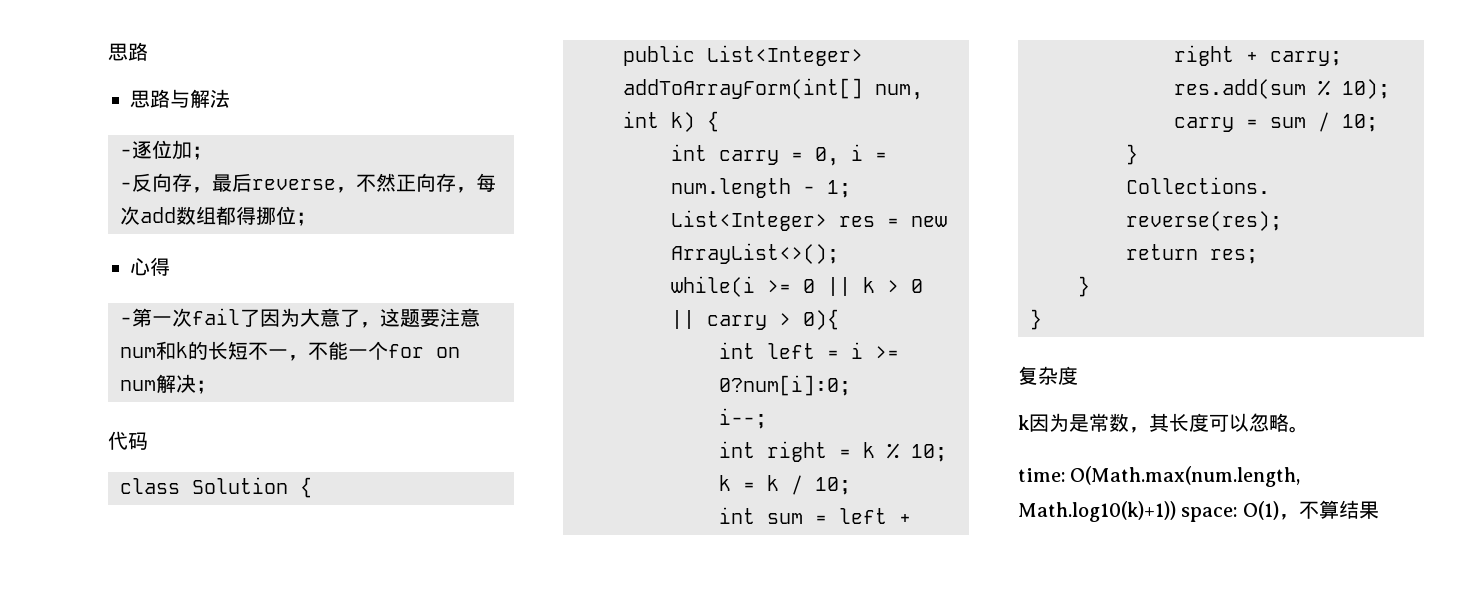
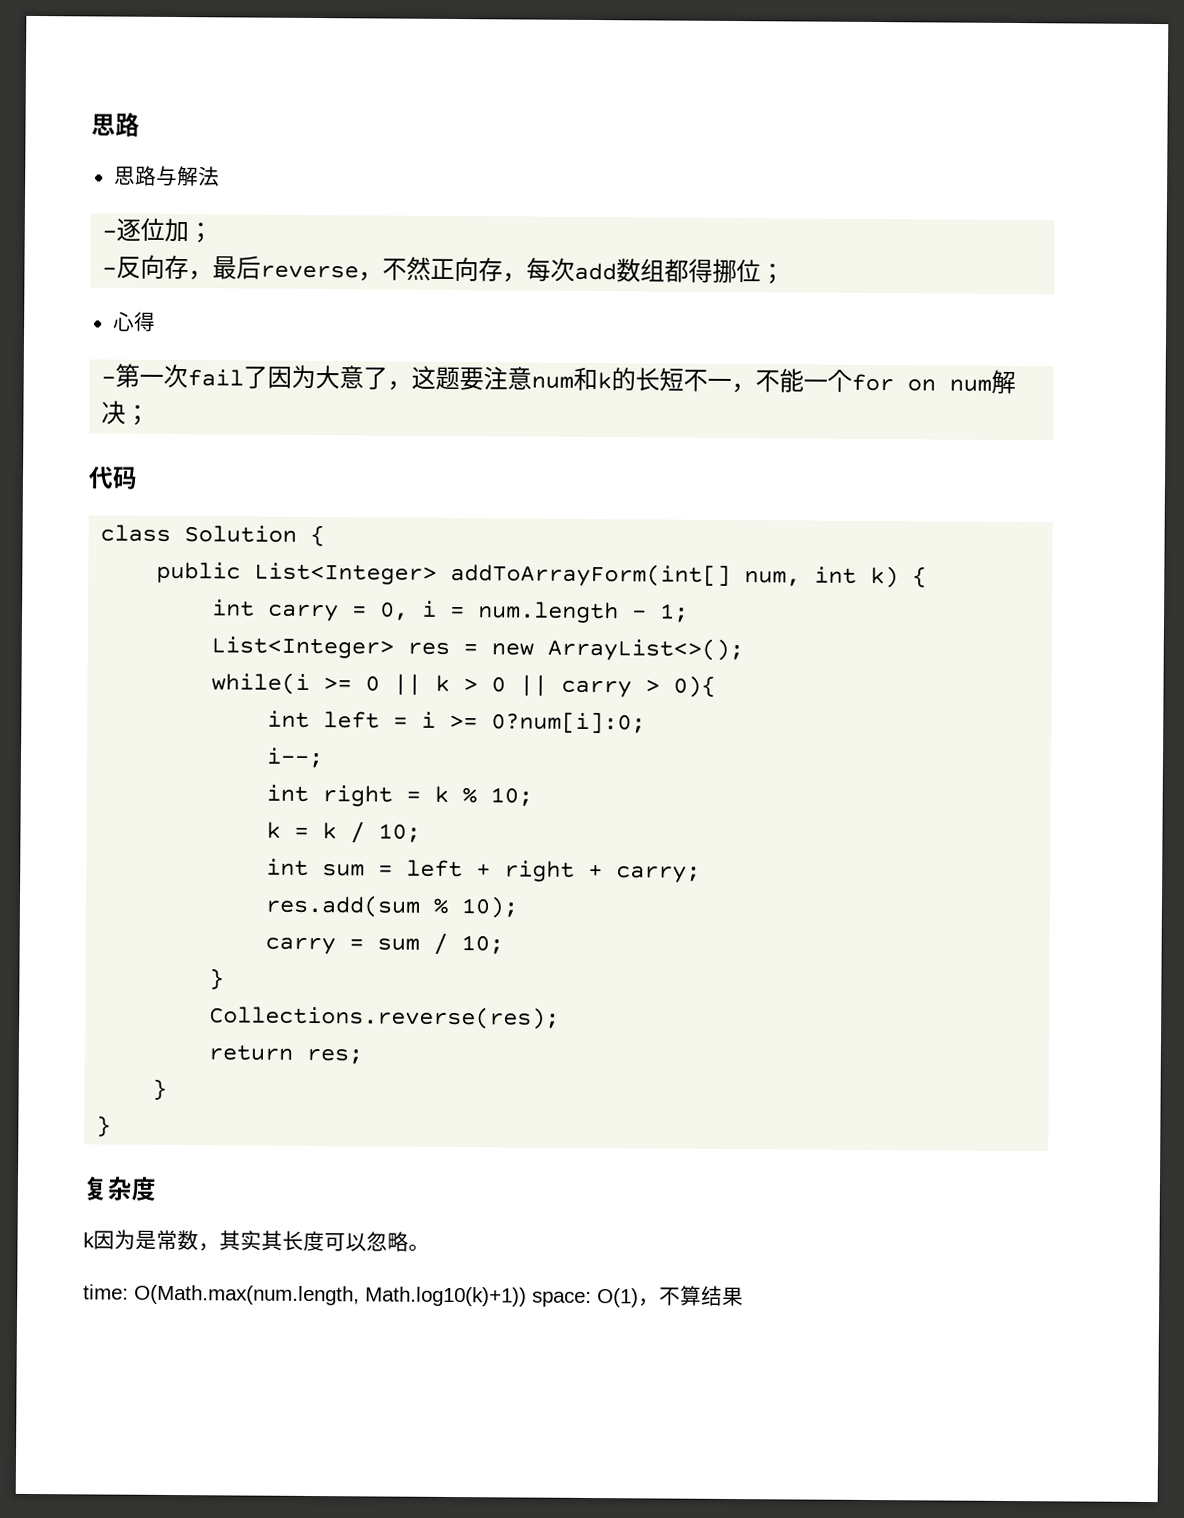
(1169, 422) none -> [240,1230,283,1251] 实其

